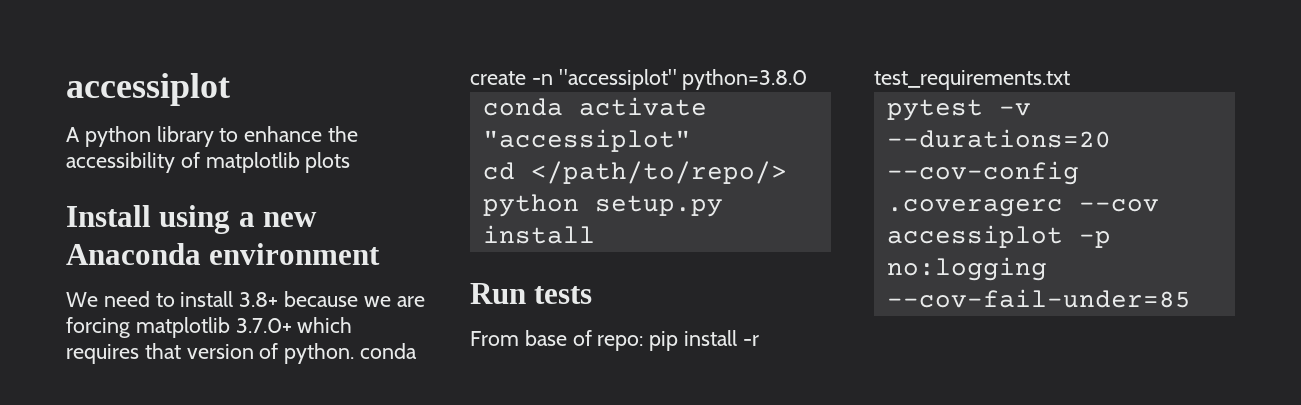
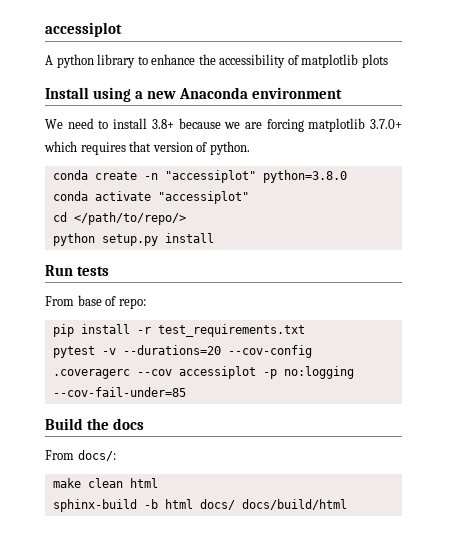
(355, 353) none -> (250, 148) //
(644, 343) none -> (146, 303) //
(1191, 298) none -> [45,418,144,430] [45,450,116,461] [52,478,158,488] [52,499,347,512] // Build the docs // From docs/: // make clean html // sphinx-build -b html docs/ docs/build/html

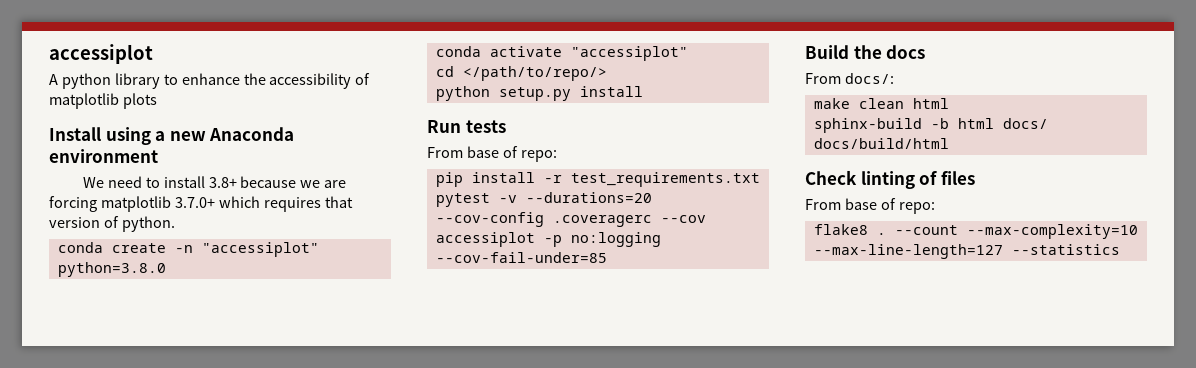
(347, 504) none -> [805,170,975,189] [805,198,935,214] [813,224,1138,239] [813,244,1120,259] // Check linting of files // From base of repo: // flake8 . --count --max-complexity=10 --max-line-length=127 --statistics

